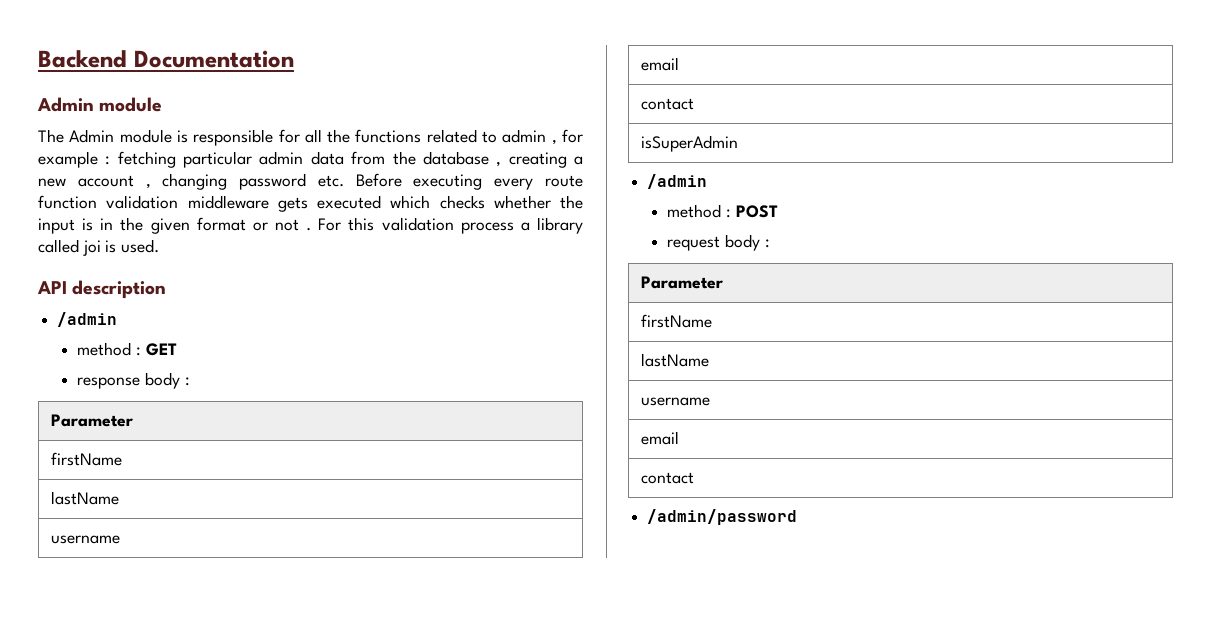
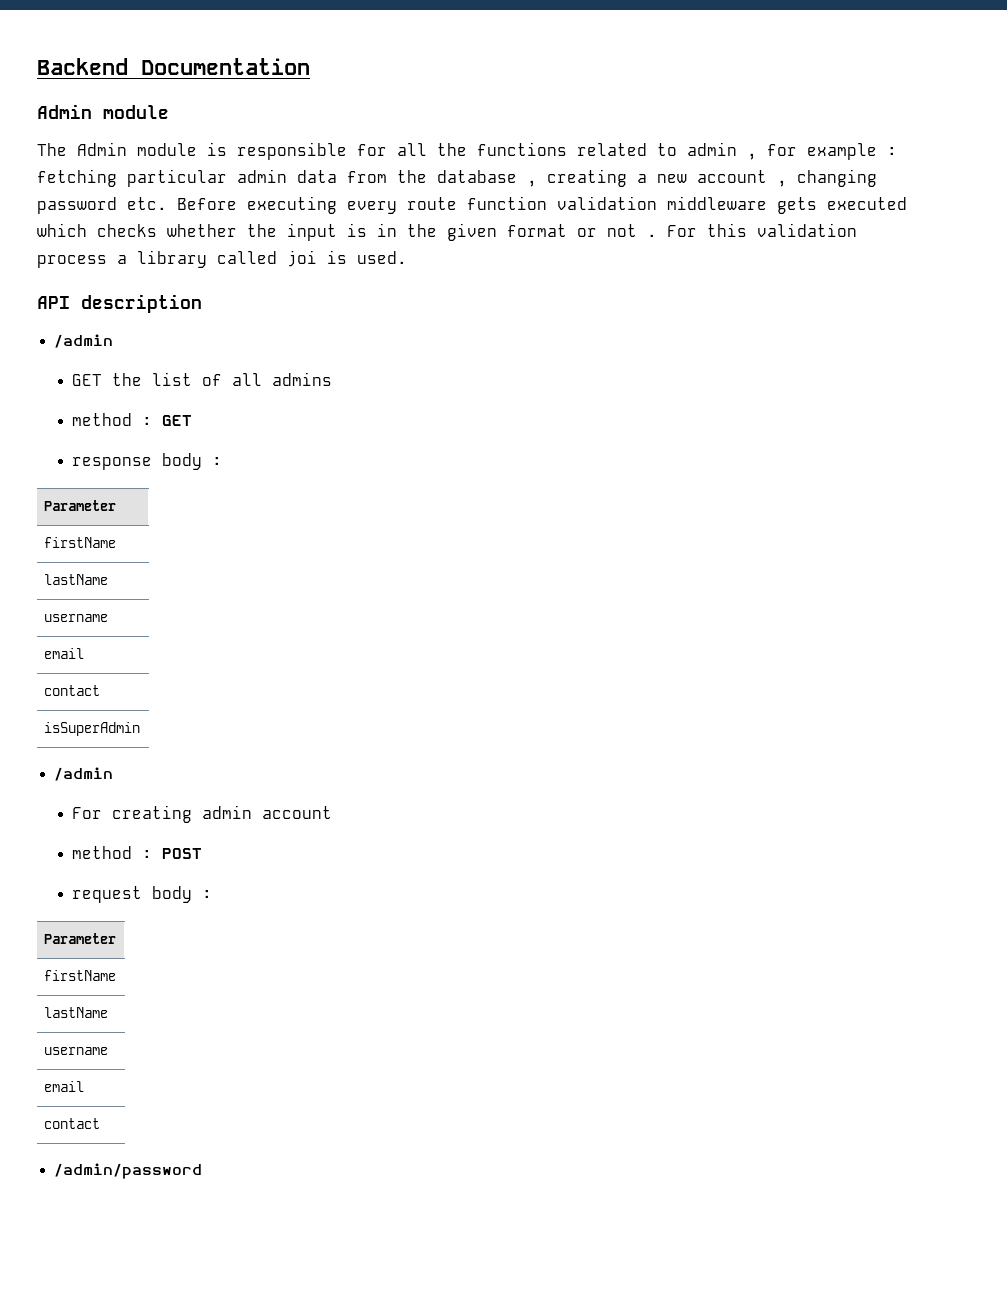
(118, 319) none -> [71,372,332,386] // GET the list of all admins
(708, 181) none -> [71,805,332,823] // For creating admin account

